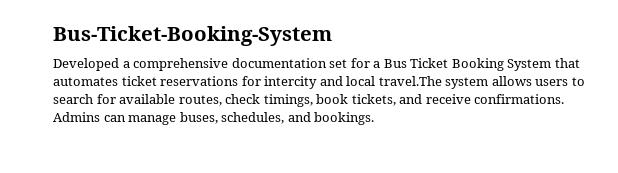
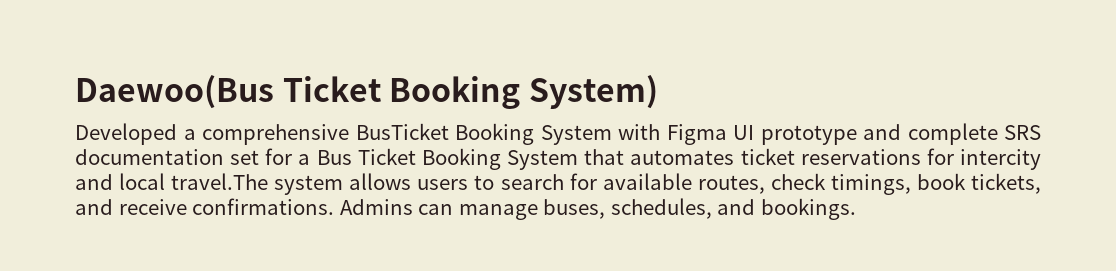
[53,26,332,46] Bus-Ticket-Booking-System -> [75,75,658,110] Daewoo(Bus Ticket Booking System)
(229, 64) none -> [355,123,1041,145] BusTicket Booking System with Figma UI prototype and complete SRS

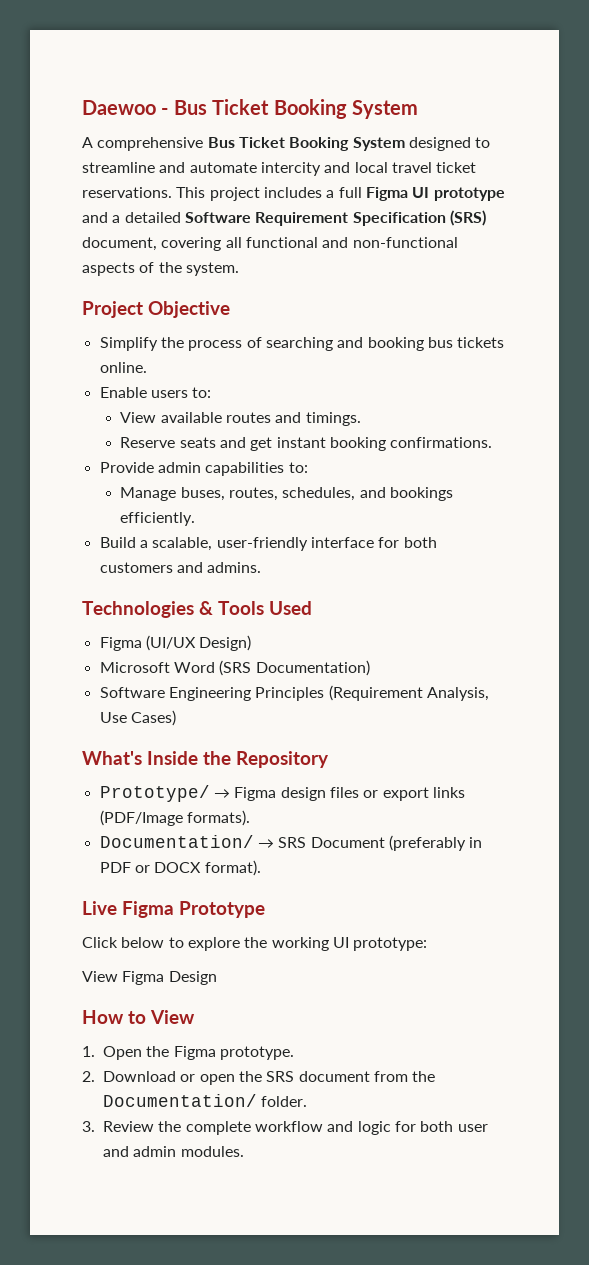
[75,75,658,110] [75,123,1041,145] [75,148,1041,170] [75,173,1041,195] [75,198,856,220] Daewoo(Bus Ticket Booking System) // Developed a comprehensive BusTicket Booking System with Figma UI prototype and complete SRS documentation set for a Bus Ticket Booking System that automates ticket reservations for intercity and local travel.The system allows users to search for available routes, check timings, book tickets, and receive confirmations. Admins can manage buses, schedules, and bookings. -> [82,99,418,119] [82,137,491,151] [82,162,477,176] [82,187,505,201] [82,210,486,226] [82,237,458,251] [82,262,239,276] [82,301,230,318] [99,337,505,351] [99,362,147,373] [99,387,212,398] [120,412,361,426] [120,437,493,451] [99,462,308,476] [120,487,453,501] [120,512,196,526] [99,537,437,551] [99,562,262,573] [82,601,312,618] [99,635,252,651] [99,660,370,676] [99,685,489,701] [99,710,176,726] [82,751,329,768] [99,785,465,802] [99,810,250,826] [99,835,483,851] [99,860,261,876] [82,901,265,918] [82,937,428,951] [82,971,217,985] [82,1010,195,1024] [82,1046,294,1060] [82,1071,436,1085] [103,1094,308,1107] [82,1121,488,1135] [103,1146,244,1157] Daewoo - Bus Ticket Booking System // A comprehensive Bus Ticket Booking System designed to streamline and automate intercity and local travel ticket reservations. This project includes a full Figma UI prototype and a detailed Software Requirement Specification (SRS) document, covering all functional and non-functional aspects of the system. // Project Objective // Simplify the process of searching and booking bus tickets online. // Enable users to: // View available routes and timings. // Reserve seats and get instant booking confirmations. // Provide admin capabilities to: // Manage buses, routes, schedules, and bookings efficiently. // Build a scalable, user-friendly interface for both customers and admins. // Technologies & Tools Used // Figma (UI/UX Design) // Microsoft Word (SRS Documentation) // Software Engineering Principles (Requirement Analysis, Use Cases) // What's Inside the Repository // Prototype/ → Figma design files or export links (PDF/Image formats). // Documentation/ → SRS Document (preferably in PDF or DOCX format). // Live Figma Prototype // Click below to explore the working UI prototype: // View Figma Design // How to View // 1. Open the Figma prototype. // 2. Download or open the SRS document from the Documentation/ folder. // 3. Review the complete workflow and logic for both user and admin modules.

